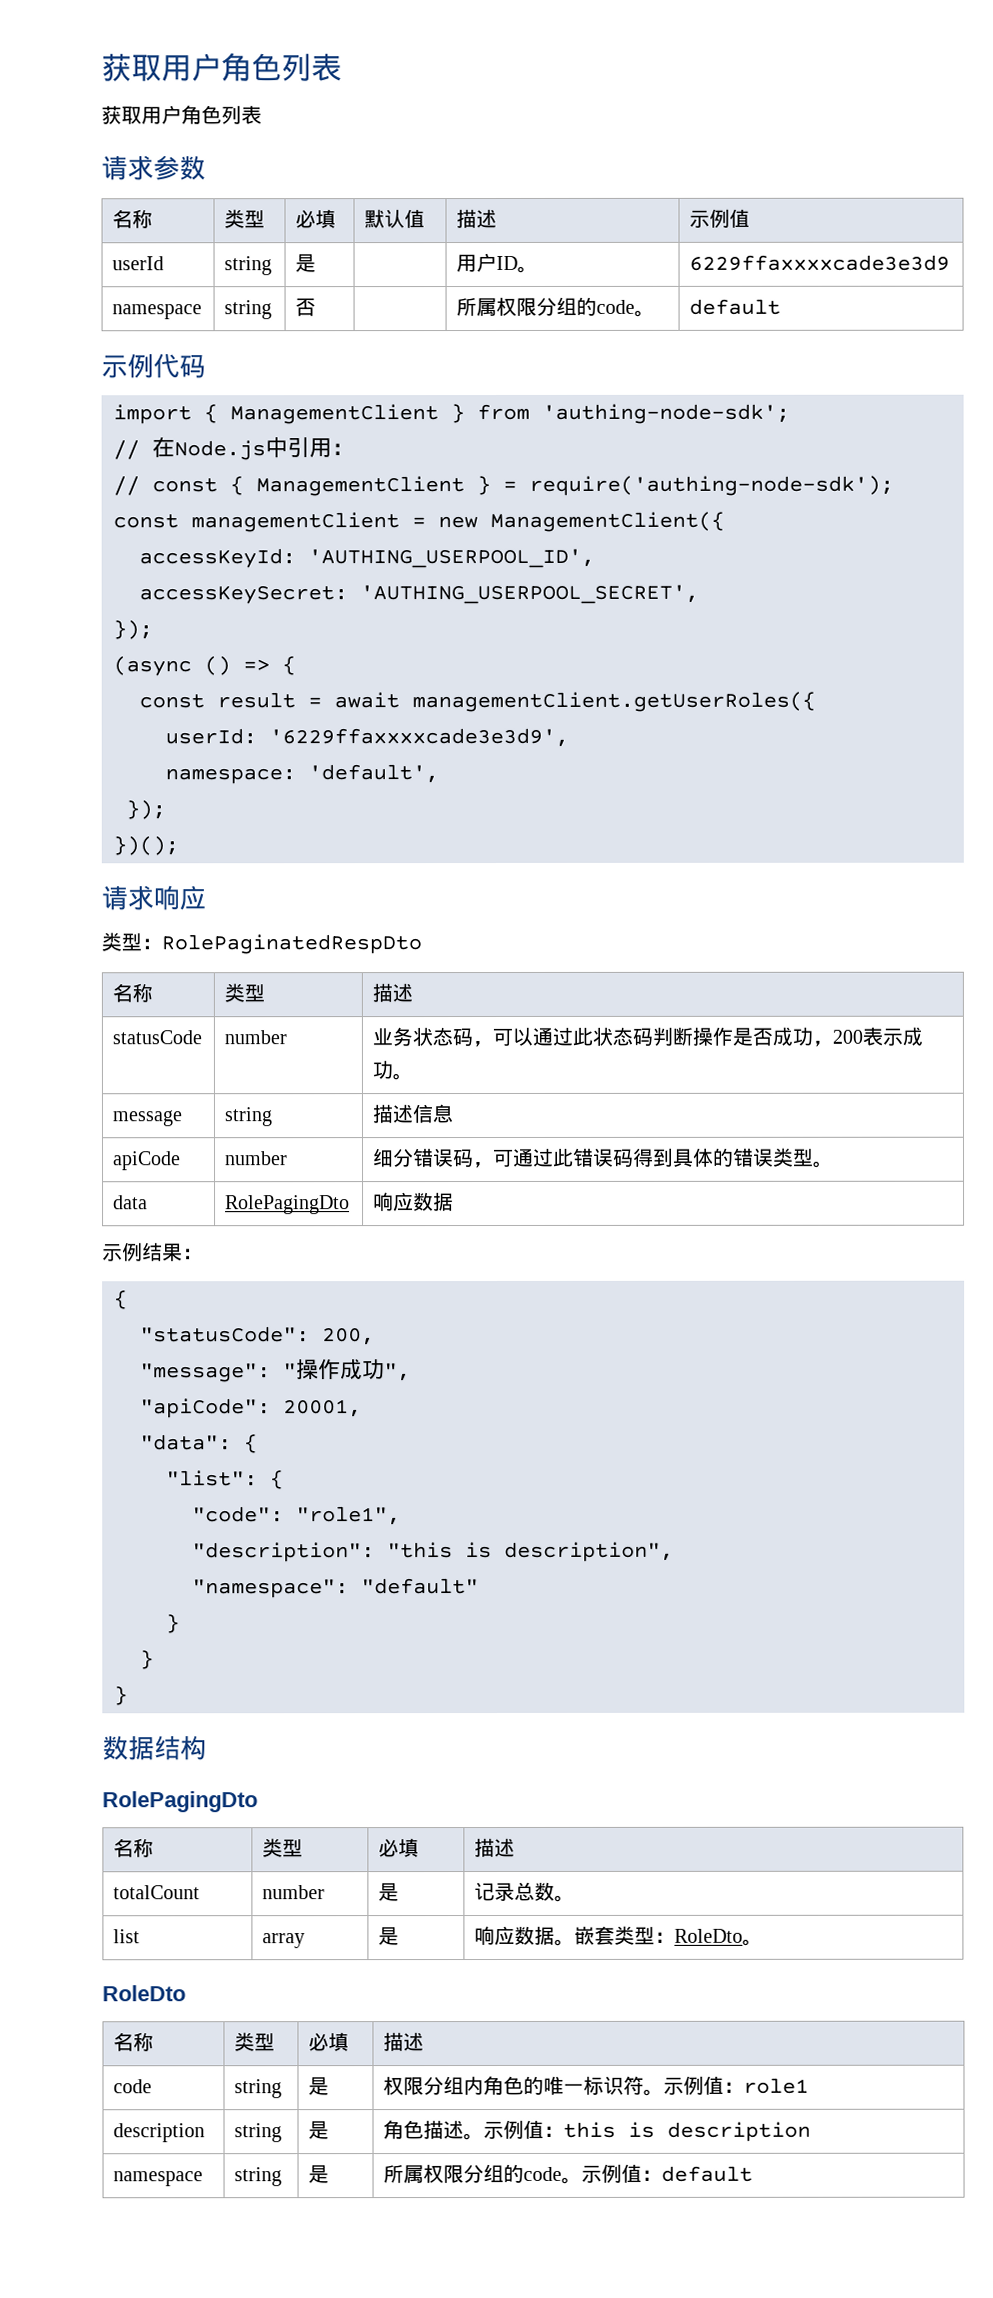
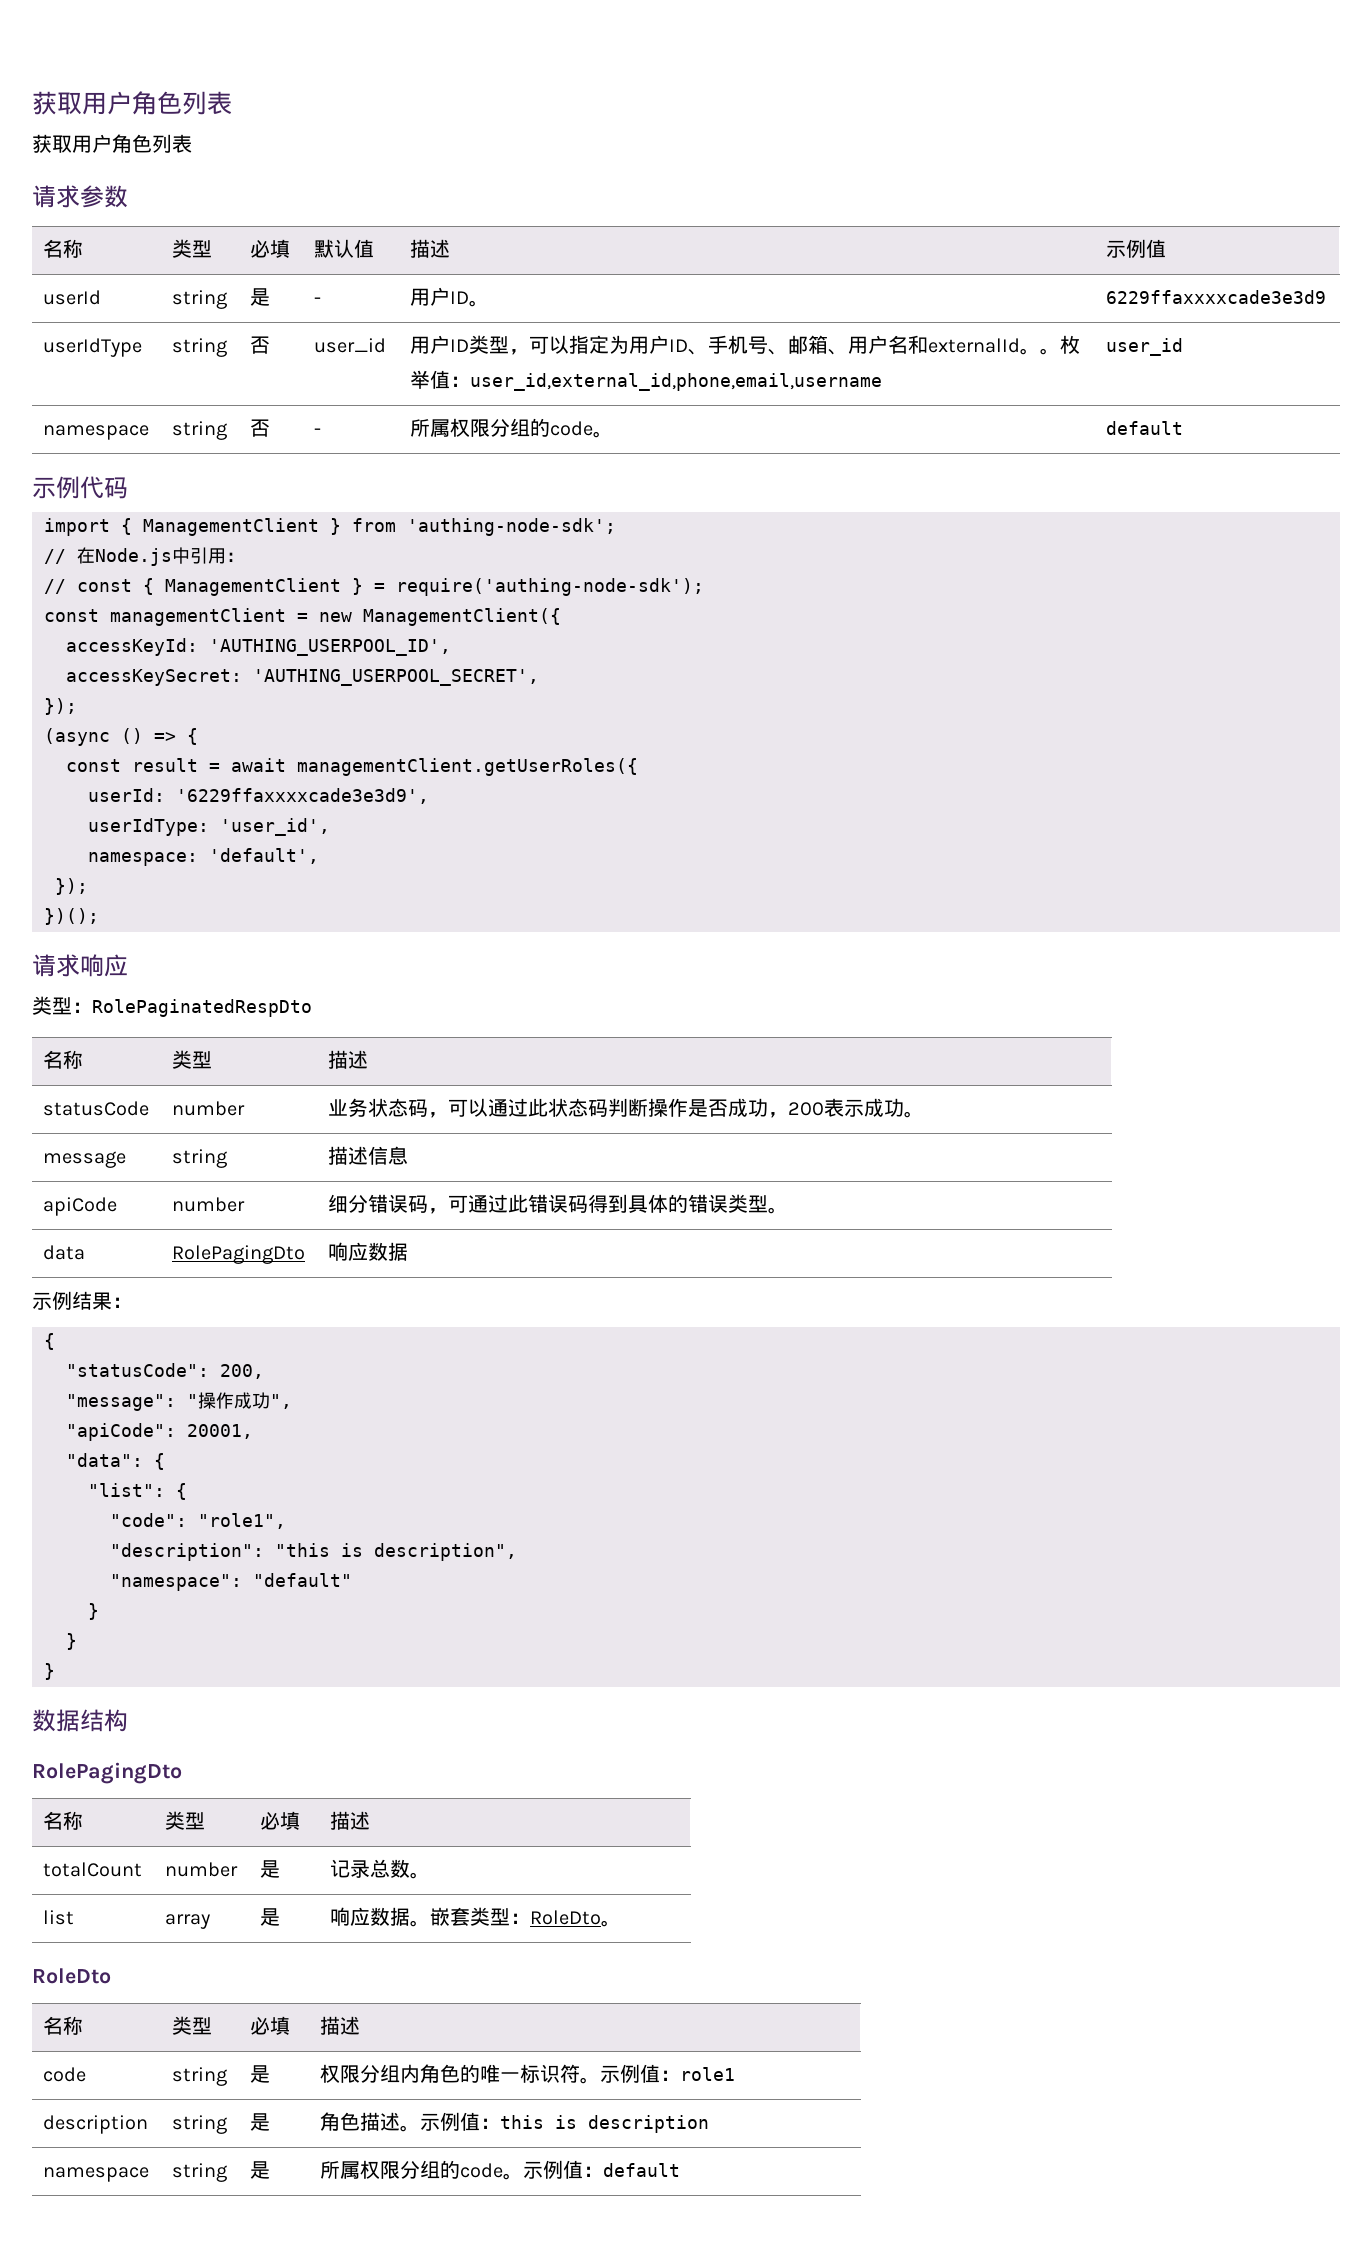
(317, 263) none -> [314,297,322,304] -
(951, 262) none -> [43,338,143,357] [172,338,228,357] [250,336,271,354] [314,338,387,353] [410,335,1081,355] [410,370,883,391] [1106,338,1184,356] // userIdType | string | 否 | user_id | 用户ID类型，可以指定为用户ID、手机号、邮箱、用户名和externalId。。枚举值：user_id,external_id,phone,email,username | user_id
(317, 307) none -> [314,428,322,435] -
(569, 737) none -> [88,818,330,836] // userIdType: 'user_id',

